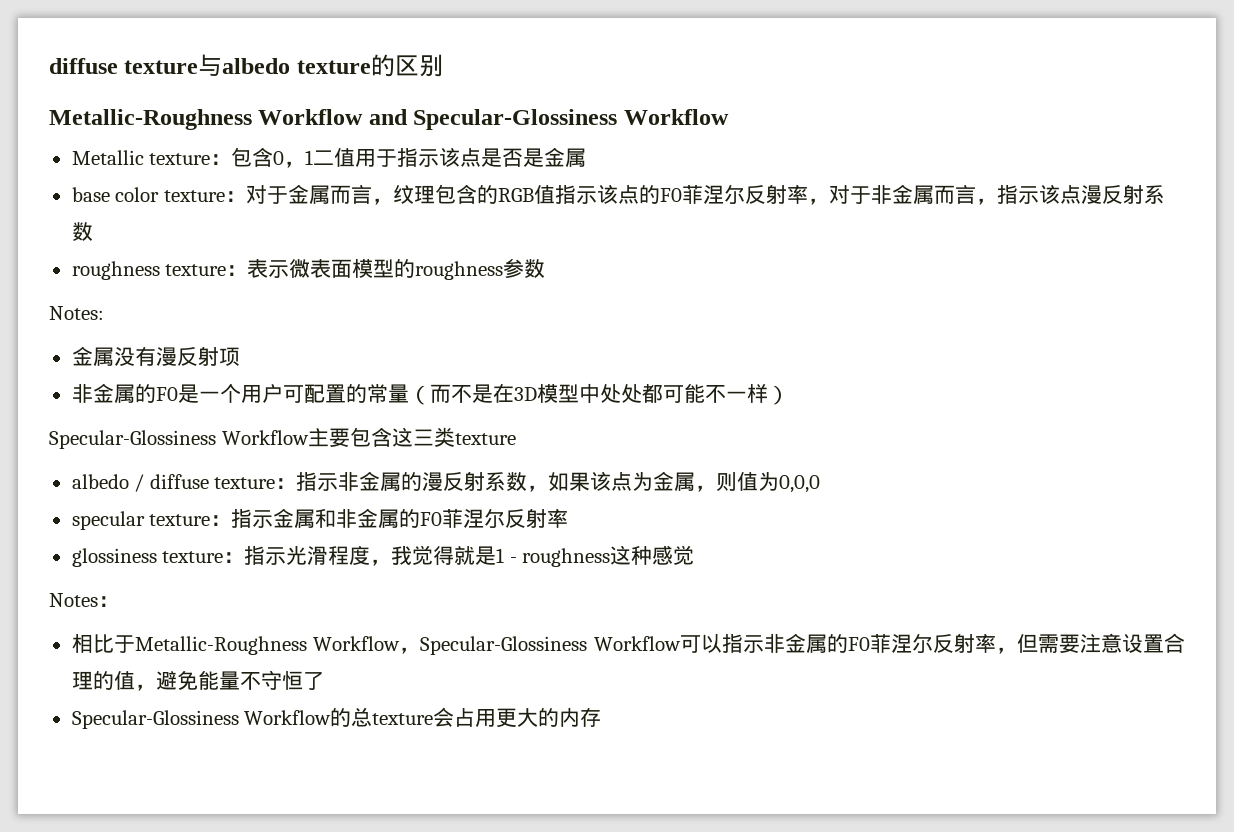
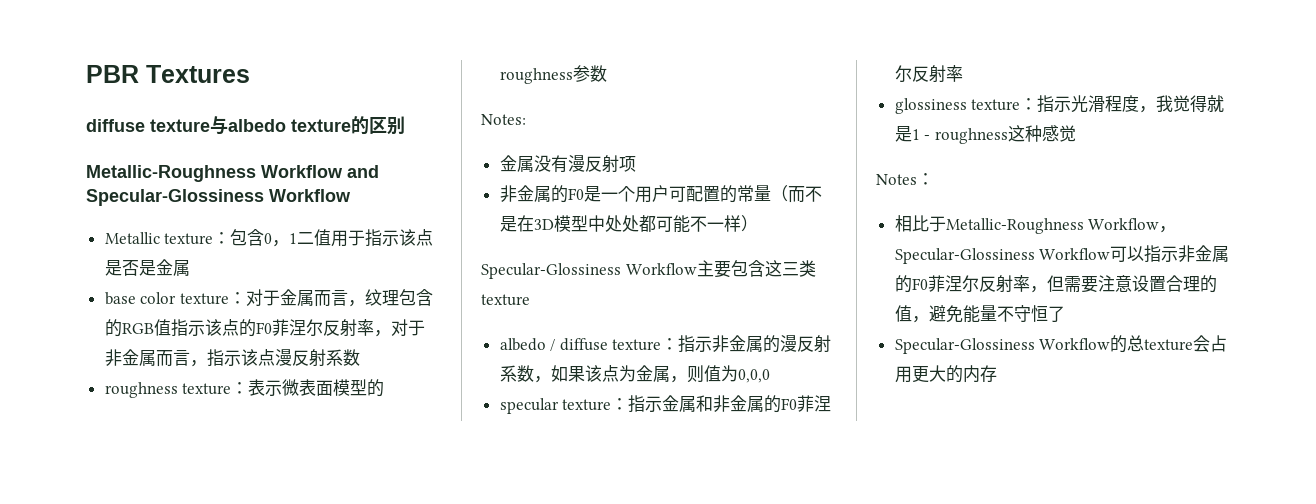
(49, 66) none -> [86,65,250,83] PBR Textures //

